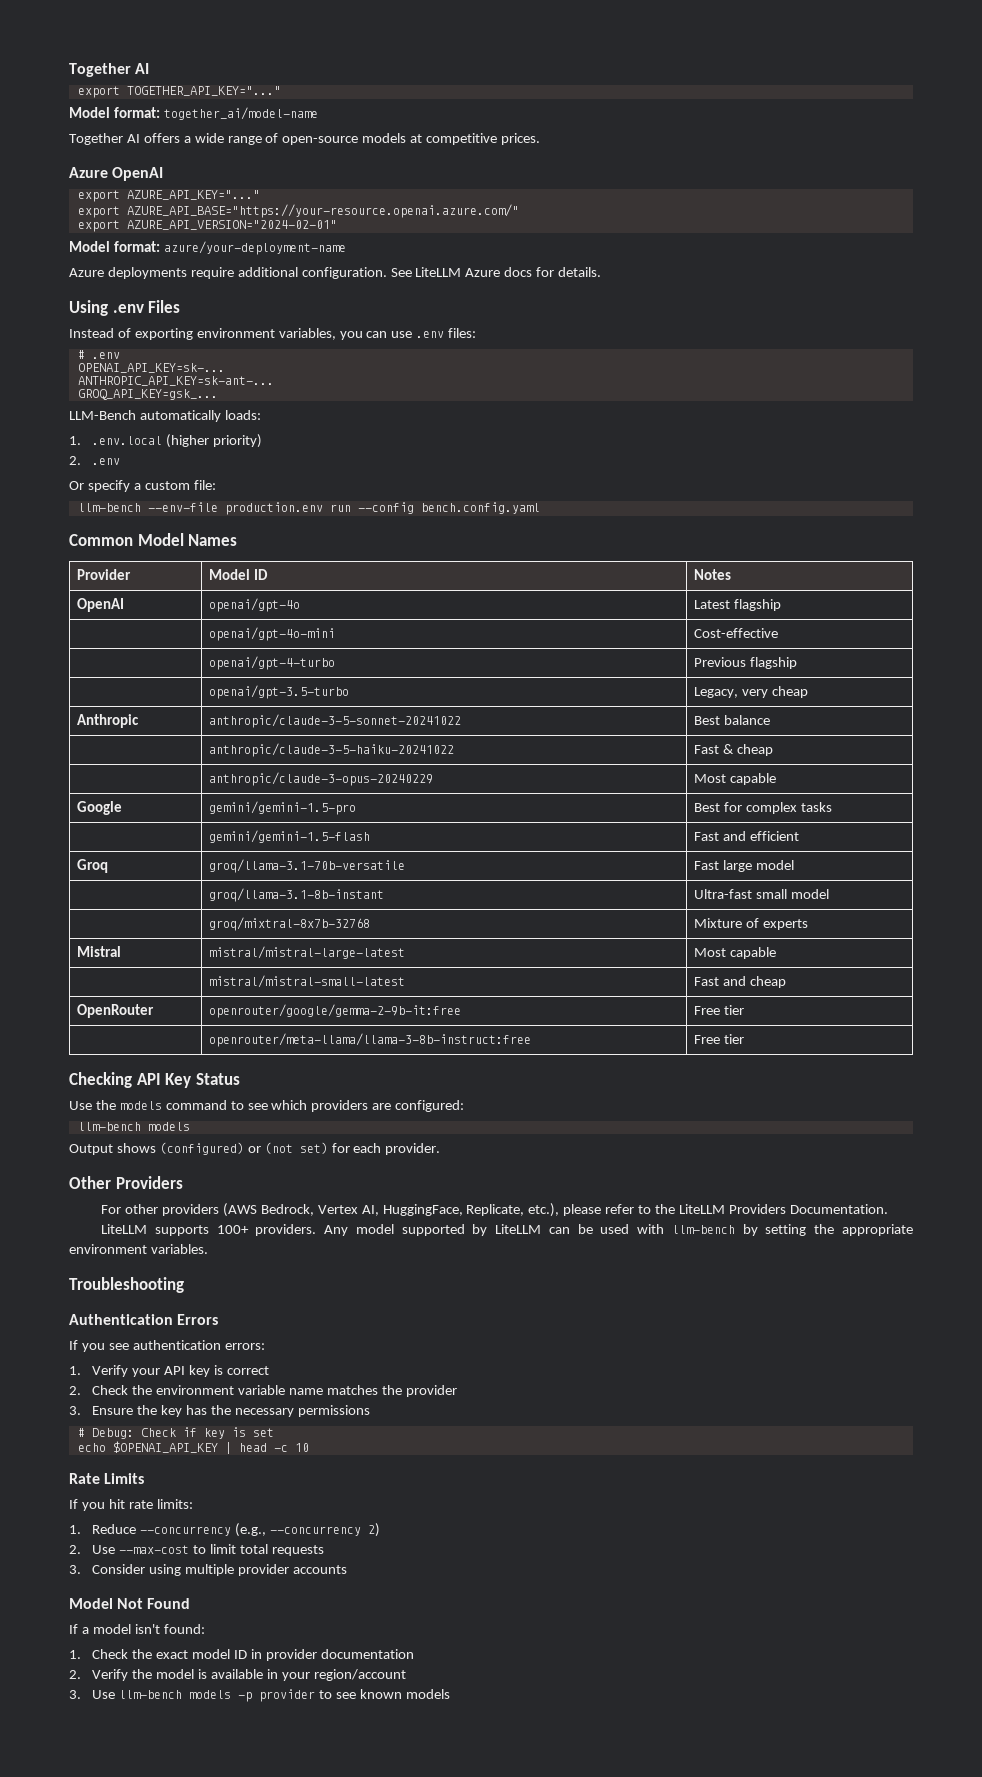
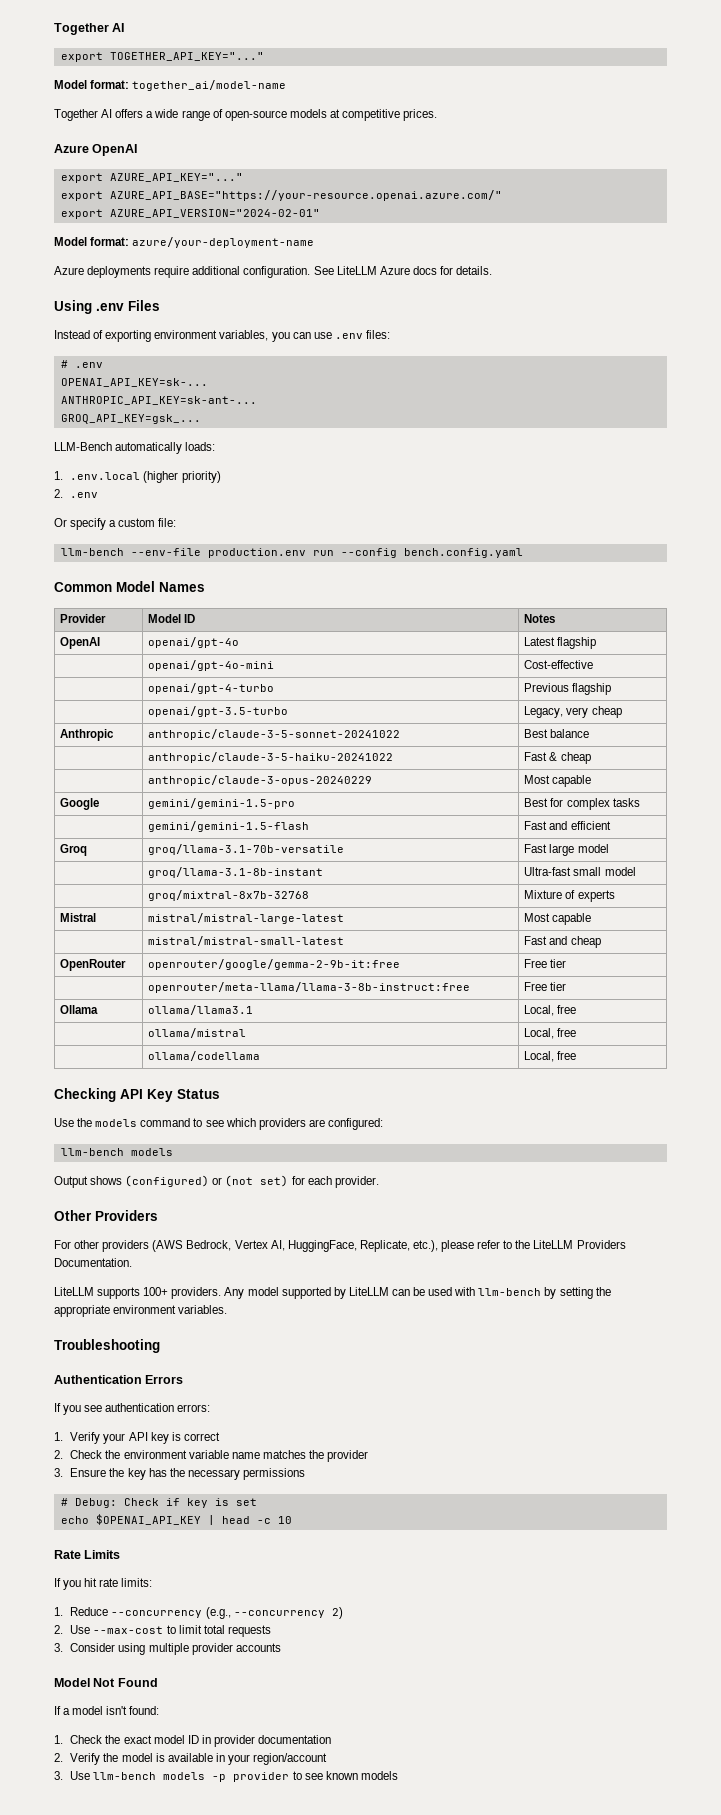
(744, 1039) none -> [60,1005,99,1014] [148,1005,254,1015] [524,1005,577,1016] [148,1028,247,1038] [524,1028,577,1039] [148,1051,261,1061] [524,1051,577,1062] // Ollama | ollama/llama3.1 | Local, free // | ollama/mistral | Local, free // | ollama/codellama | Local, free

